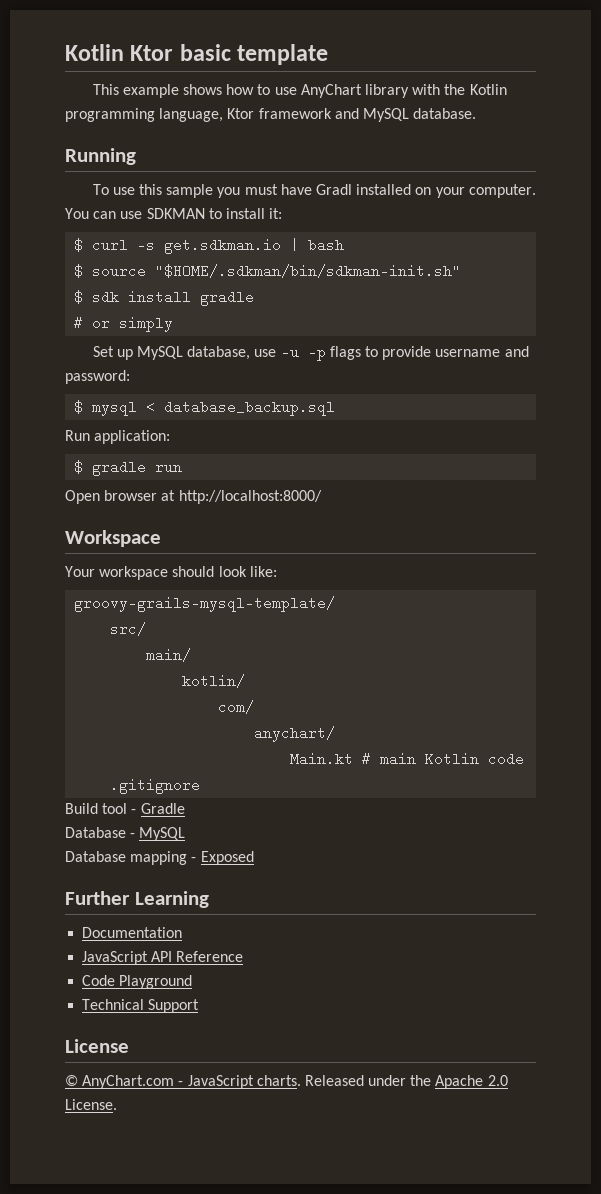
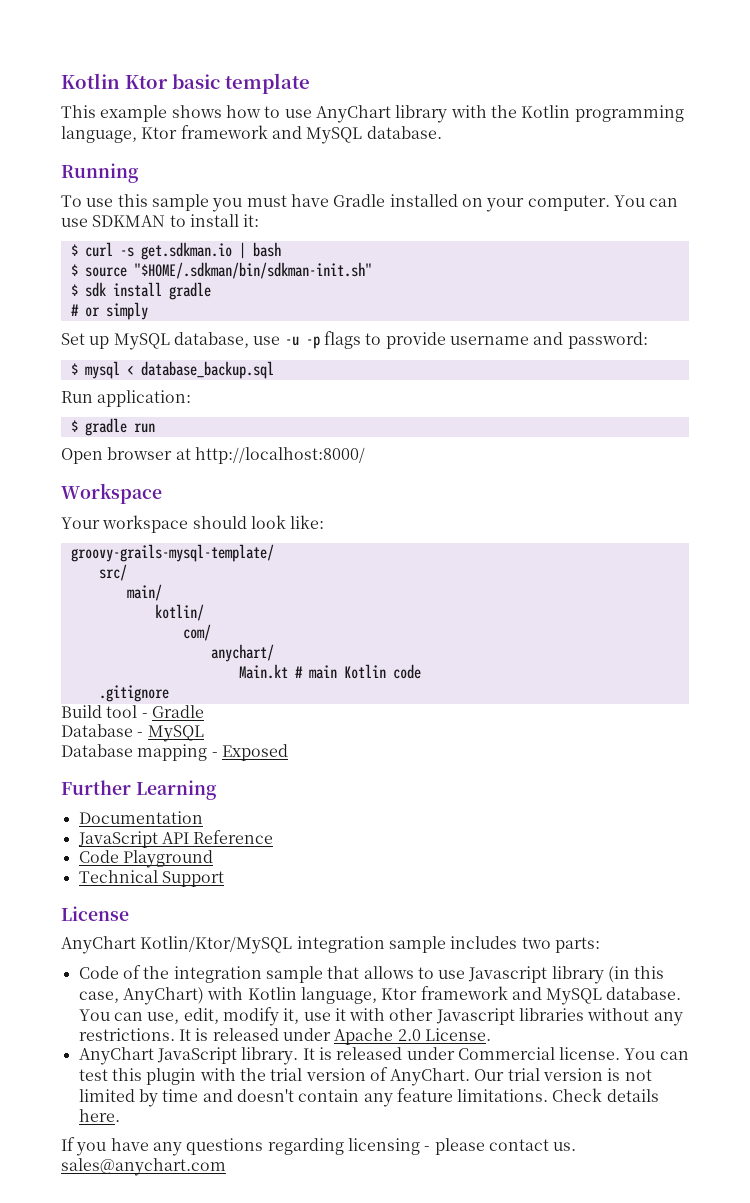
[315,184,352,195] Gradl -> [333,194,386,207] Gradle
[65,1075,508,1089] [65,1099,117,1110] © AnyChart.com - JavaScript charts. Released under the Apache 2.0 License. -> [61,936,600,954] [78,965,665,984] [78,986,682,1005] [78,1007,683,1026] [78,1028,491,1045] [78,1047,689,1065] [78,1067,652,1086] [78,1088,659,1107] [78,1109,120,1122] [61,1137,577,1156] [61,1158,226,1176] AnyChart Kotlin/Ktor/MySQL integration sample includes two parts: // Code of the integration sample that allows to use Javascript library (in this case, AnyChart) with Kotlin language, Ktor framework and MySQL database. You can use, edit, modify it, use it with other Javascript libraries without any restrictions. It is released under Apache 2.0 License. // AnyChart JavaScript library. It is released under Commercial license. You can test this plugin with the trial version of AnyChart. Our trial version is not limited by time and doesn't contain any feature limitations. Check details here. // If you have any questions regarding licensing - please contact us. sales@anychart.com

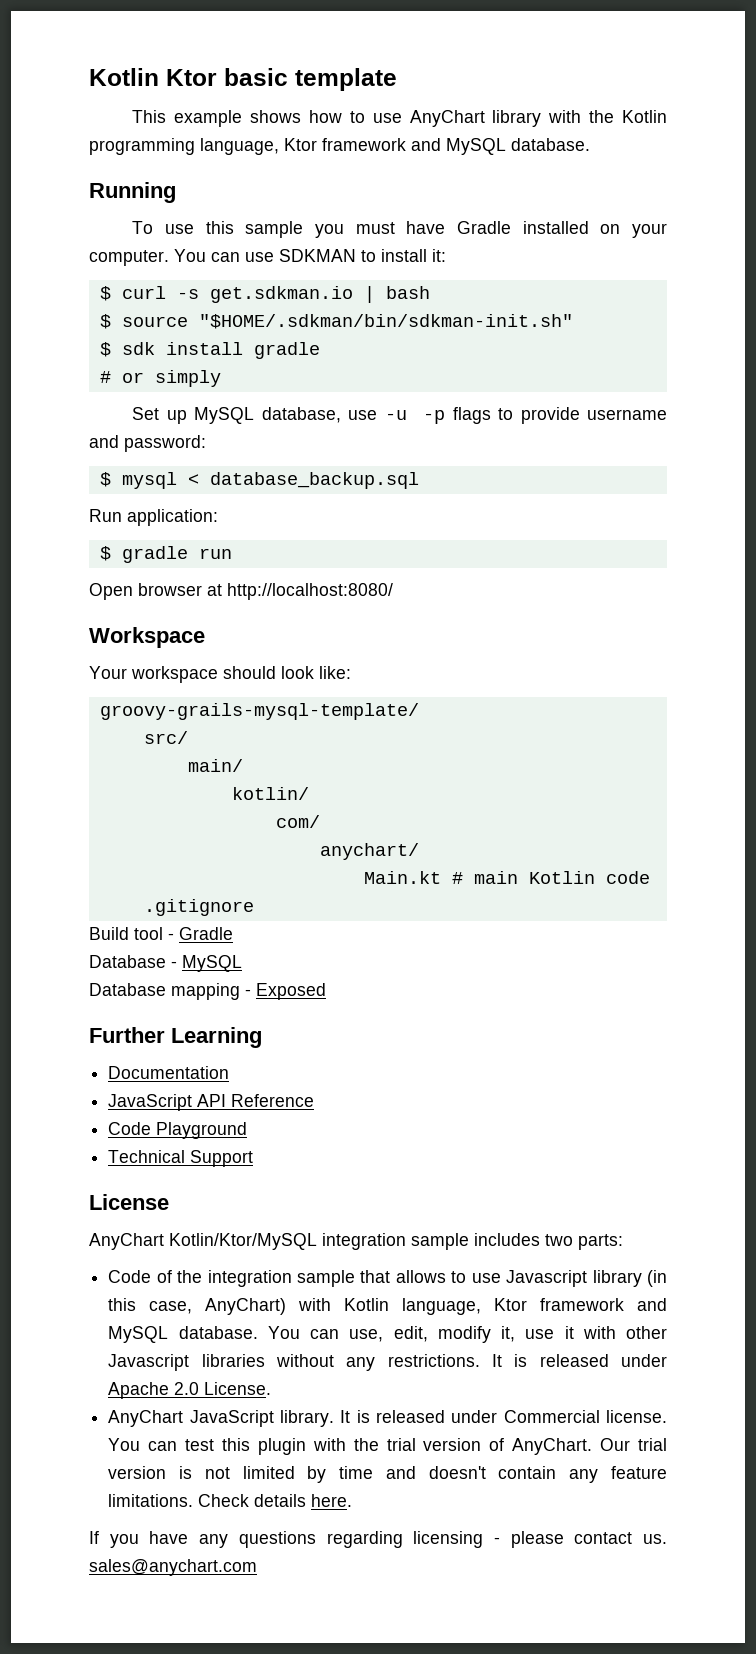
[194,447,365,464] http://localhost:8000/ -> [227,583,393,600] http://localhost:8080/

